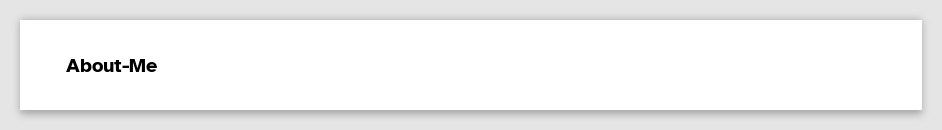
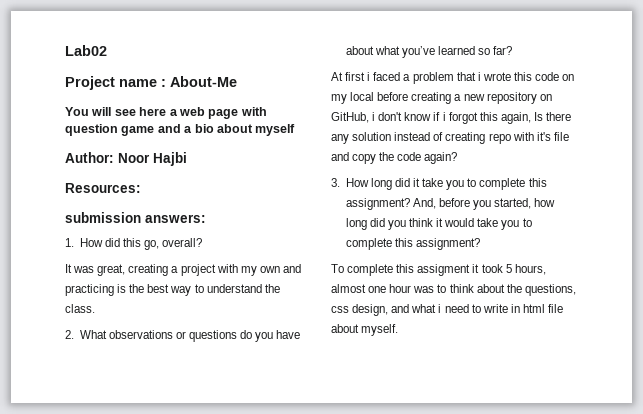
[66,59,157,72] About-Me -> [65,45,107,56] [65,76,237,90] [65,107,267,119] [65,124,296,136] [65,152,187,166] [65,183,141,193] [65,212,206,223] [65,238,203,250] [65,264,301,276] [65,284,280,296] [65,304,95,313] [65,330,301,342] [345,46,513,58] [331,72,575,84] [331,92,552,104] [331,112,572,124] [331,132,569,144] [331,152,458,164] [331,178,547,190] [345,198,556,210] [345,218,532,230] [345,238,480,250] [331,264,546,276] [331,284,576,296] [331,304,564,316] [331,324,399,336] Lab02 // Project name : About-Me // You will see here a web page with question game and a bio about myself // Author: Noor Hajbi // Resources: // submission answers: // 1. How did this go, overall? // It was great, creating a project with my own and practicing is the best way to understand the class. // 2. What observations or questions do you have about what you’ve learned so far? // At first i faced a problem that i wrote this code on my local before creating a new repository on GitHub, i don't know if i forgot this again, Is there any solution instead of creating repo with it's file and copy the code again? // 3. How long did it take you to complete this assignment? And, before you started, how long did you think it would take you to complete this assignment? // To complete this assigment it took 5 hours, almost one hour was to think about the questions, css design, and what i need to write in html file about myself.

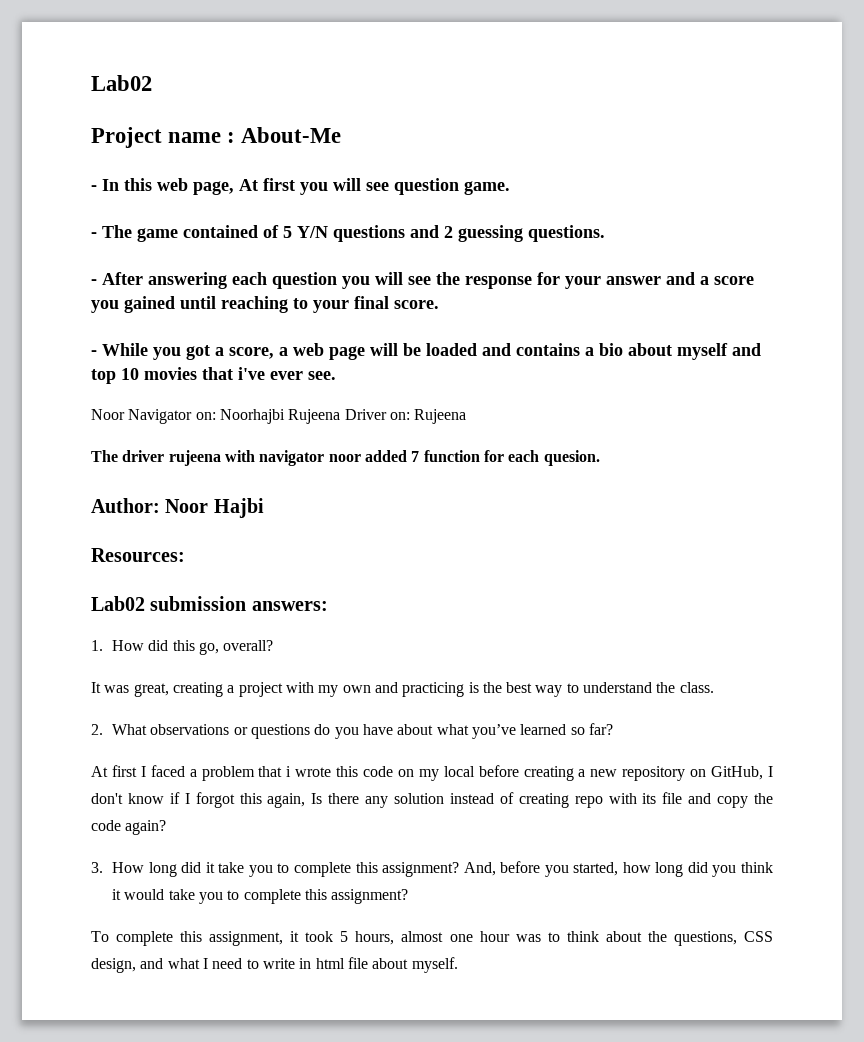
[65,107,267,119] [65,124,296,136] You will see here a web page with question game and a bio about myself -> [91,178,510,195] [91,225,605,242] [91,272,754,289] [91,296,439,313] [91,343,761,360] [91,367,336,384] [91,409,467,424] [91,450,600,466] - In this web page, At first you will see question game. // - The game contained of 5 Y/N questions and 2 guessing questions. // - After answering each question you will see the response for your answer and a score you gained until reaching to your final score. // - While you got a score, a web page will be loaded and contains a bio about myself and top 10 movies that i've ever see. // Noor Navigator on: Noorhajbi Rujeena Driver on: Rujeena // The driver rujeena with navigator noor added 7 function for each quesion.
(141, 188) none -> [91,596,145,611] Lab02
[367,72,371,81] i -> [140,766,146,777] I
[372,112,376,121] i -> [768,766,774,777] I
[442,112,446,121] i -> [184,793,190,804] I
[536,132,551,141] it's -> [642,793,657,804] its
[417,264,471,276] assigment -> [209,931,284,946] assignment,
[331,306,349,313] css -> [744,931,773,942] CSS
[438,304,442,313] i -> [202,958,208,969] I

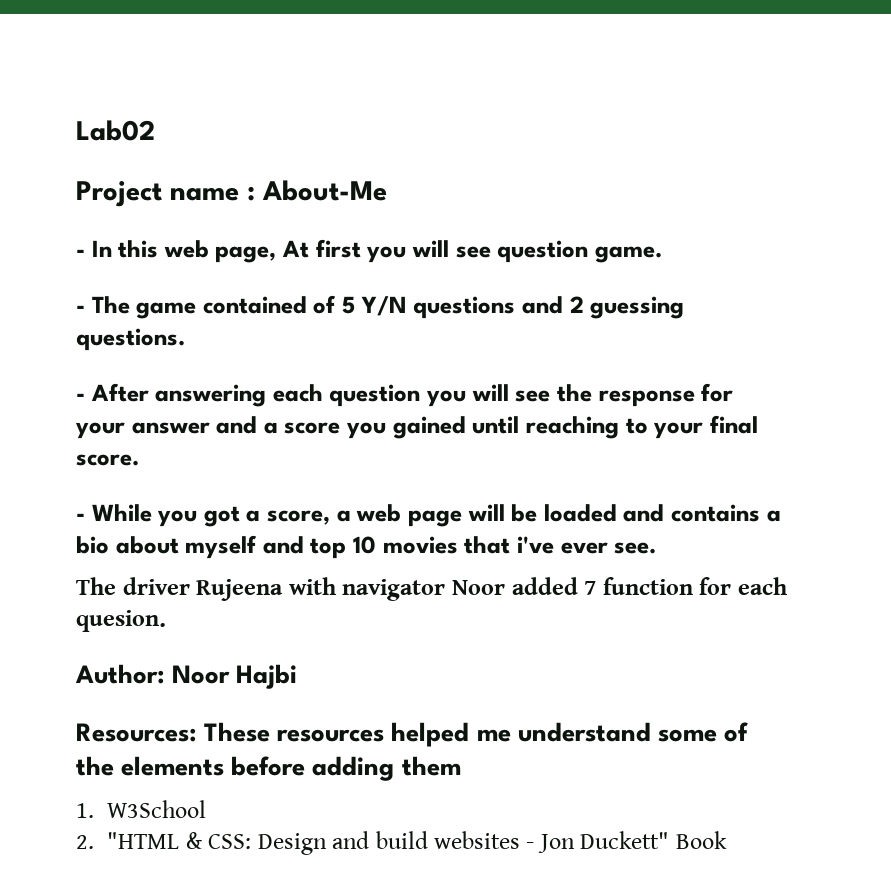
[91,409,467,424] // Noor Navigator on: Noorhajbi Rujeena Driver on: Rujeena -> (657, 548) none
[168,450,221,466] rujeena -> [196,579,284,601] Rujeena
[328,454,361,462] noor -> [451,580,505,595] Noor
[91,596,328,611] [91,640,274,655] [91,682,714,697] [91,723,613,739] [91,765,774,781] [91,792,773,808] [91,820,167,835] [91,861,773,877] [112,889,409,904] [91,931,773,946] [91,957,458,973] // Lab02 submission answers: // 1. How did this go, overall? // It was great, creating a project with my own and practicing is the best way to understand the class. // 2. What observations or questions do you have about what you’ve learned so far? // At first I faced a problem that i wrote this code on my local before creating a new repository on GitHub, I don't know if I forgot this again, Is there any solution instead of creating repo with its file and copy the code again? // 3. How long did it take you to complete this assignment? And, before you started, how long did you think it would take you to complete this assignment? // To complete this assignment, it took 5 hours, almost one hour was to think about the questions, CSS design, and what I need to write in html file about myself. -> [204,722,749,747] [76,756,461,781] [76,800,207,818] [76,831,727,855] These resources helped me understand some of the elements before adding them // 1. W3School // 2. "HTML & CSS: Design and build websites - Jon Duckett" Book

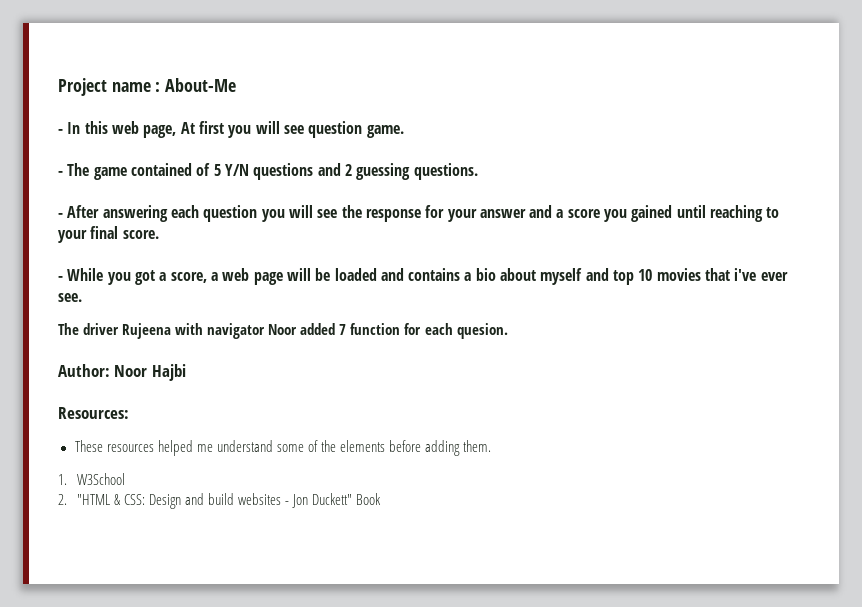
[76,120,155,141] Lab02 // -> (58, 87) none
(197, 732) none -> (129, 413) //
[401,756,461,776] them -> [463,440,492,452] them.

